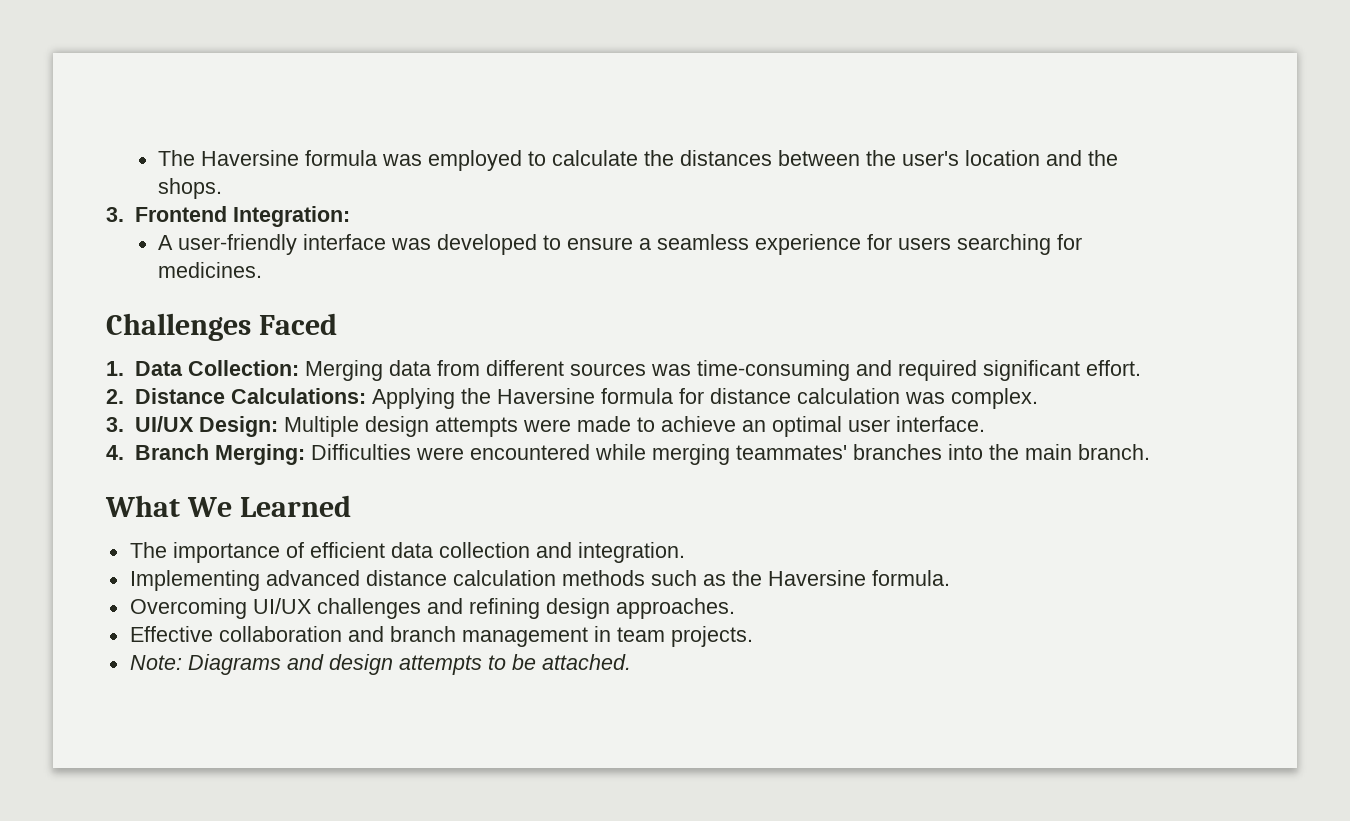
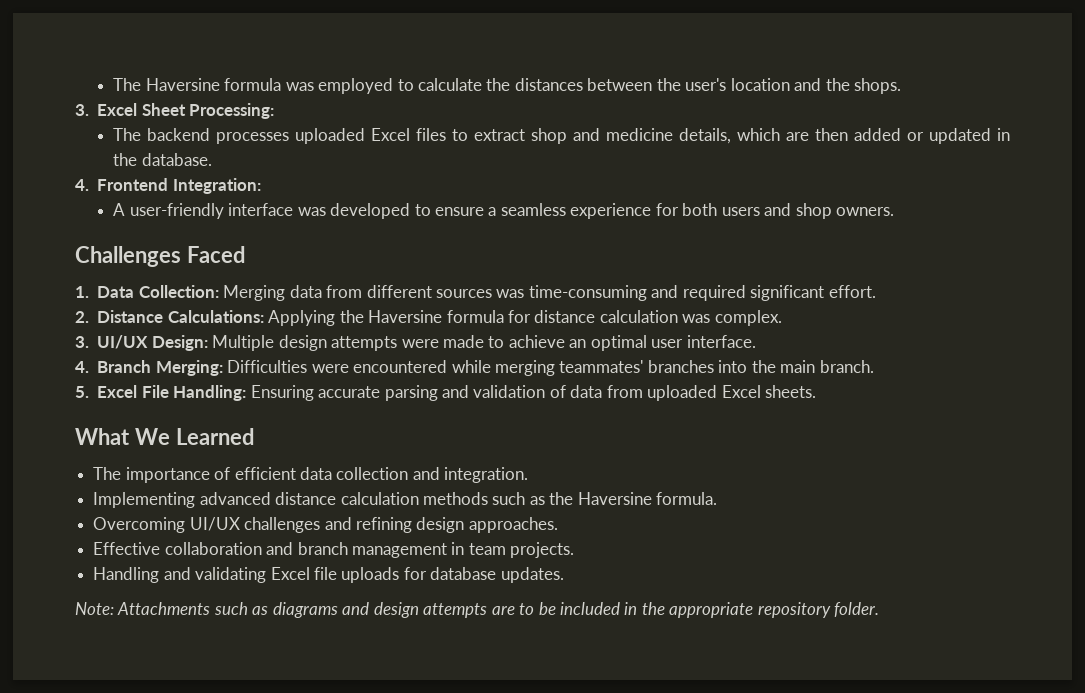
(124, 214) none -> [97,103,275,119] [113,128,1011,144] [113,153,212,166] [75,179,89,191] Excel Sheet Processing: // The backend processes uploaded Excel files to extract shop and medicine details, which are then added or updated in the database. // 4.
[897,234,1082,255] [157,262,262,278] users searching for medicines. -> [682,203,895,219] both users and shop owners.
(1150, 452) none -> [75,385,817,401] // 5. Excel File Handling: Ensuring accurate parsing and validation of data from uploaded Excel sheets.
[129,654,281,675] Note: Diagrams -> [93,567,564,583] [75,602,338,618] Handling and validating Excel file uploads for database updates. // Note: Attachments such as diagrams
(482, 665) none -> [491,606,515,615] are
[541,654,631,670] attached. -> [560,602,880,618] included in the appropriate repository folder.

